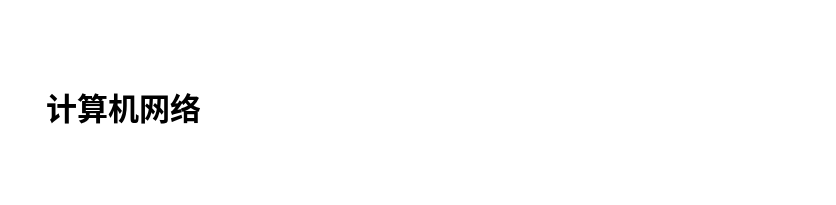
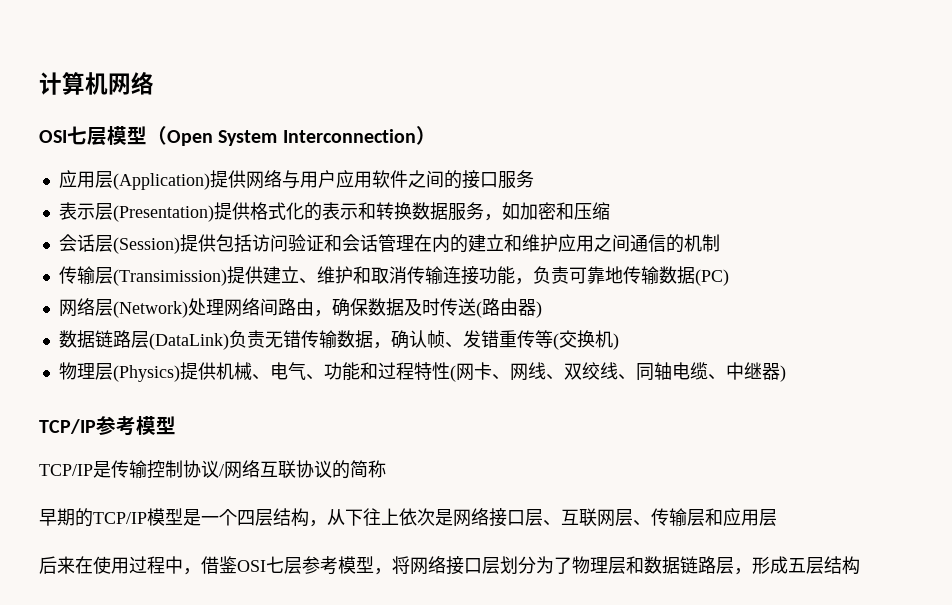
(201, 108) none -> [39,125,436,146] [58,170,534,190] [58,202,610,222] [58,234,720,254] [58,266,729,286] [58,298,542,318] [58,330,619,350] [58,362,786,382] [39,415,176,436] [39,460,386,479] [39,508,777,527] [39,556,860,575] // OSI七层模型（Open System Interconnection） // 应用层(Application)提供网络与用户应用软件之间的接口服务 // 表示层(Presentation)提供格式化的表示和转换数据服务，如加密和压缩 // 会话层(Session)提供包括访问验证和会话管理在内的建立和维护应用之间通信的机制 // 传输层(Transimission)提供建立、维护和取消传输连接功能，负责可靠地传输数据(PC) // 网络层(Network)处理网络间路由，确保数据及时传送(路由器) // 数据链路层(DataLink)负责无错传输数据，确认帧、发错重传等(交换机) // 物理层(Physics)提供机械、电气、功能和过程特性(网卡、网线、双绞线、同轴电缆、中继器) // TCP/IP参考模型 // TCP/IP是传输控制协议/网络互联协议的简称 // 早期的TCP/IP模型是一个四层结构，从下往上依次是网络接口层、互联网层、传输层和应用层 // 后来在使用过程中，借鉴OSI七层参考模型，将网络接口层划分为了物理层和数据链路层，形成五层结构

